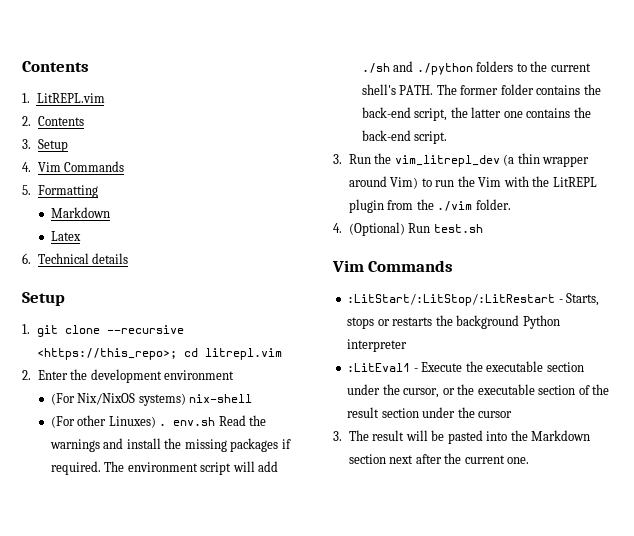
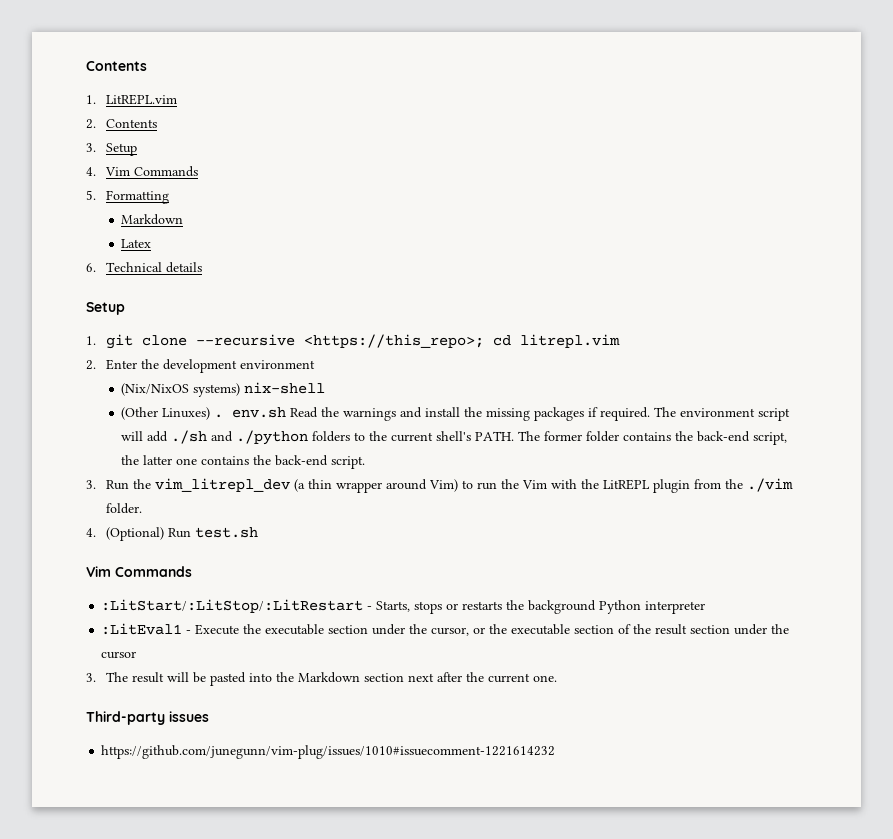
[50,393,136,405] (For Nix/NixOS -> [121,383,190,396] (Nix/NixOS
[50,415,107,428] (For other -> [121,407,159,420] (Other
(530, 460) none -> [86,711,209,725] [101,745,556,759] // Third-party issues // https://github.com/junegunn/vim-plug/issues/1010#issuecomment-1221614232

